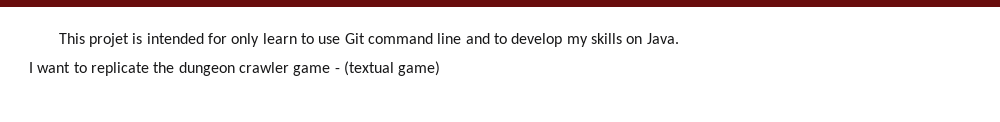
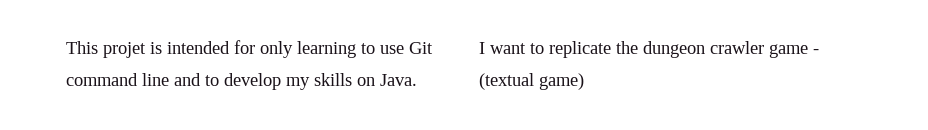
[262,33,297,44] learn -> [297,41,356,58] learning

